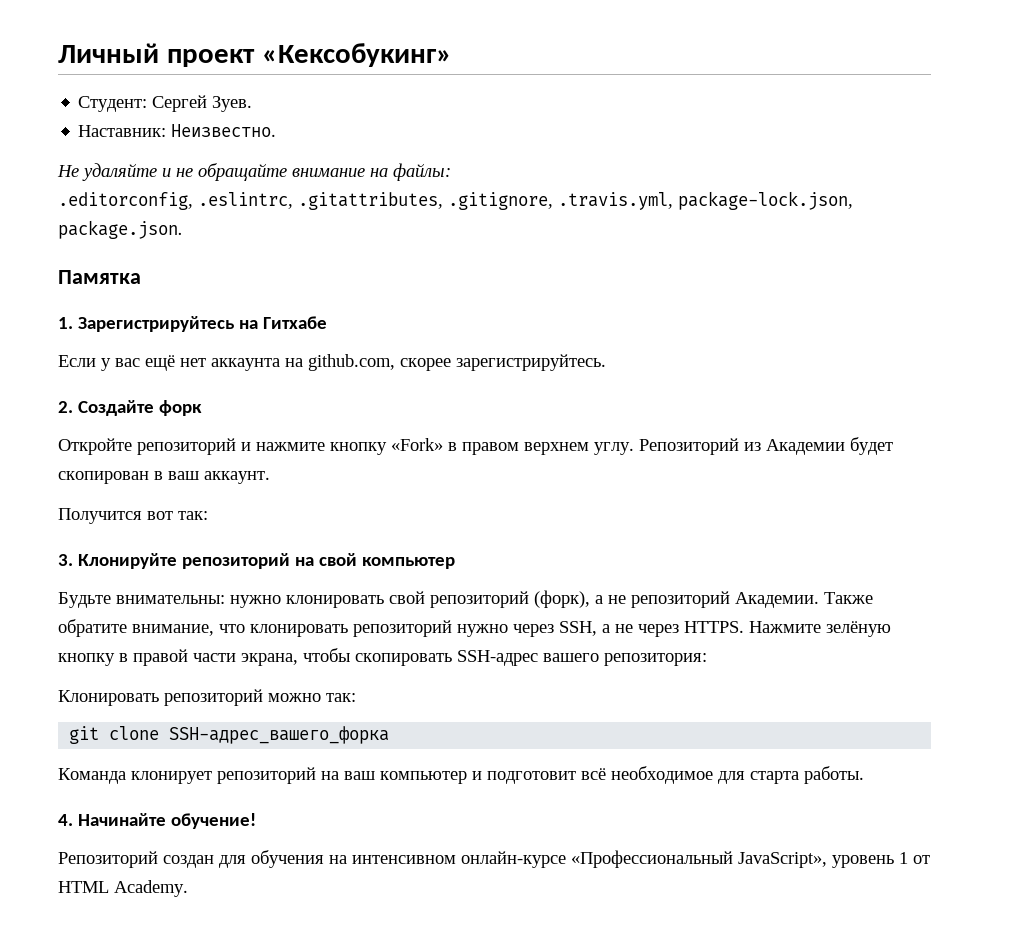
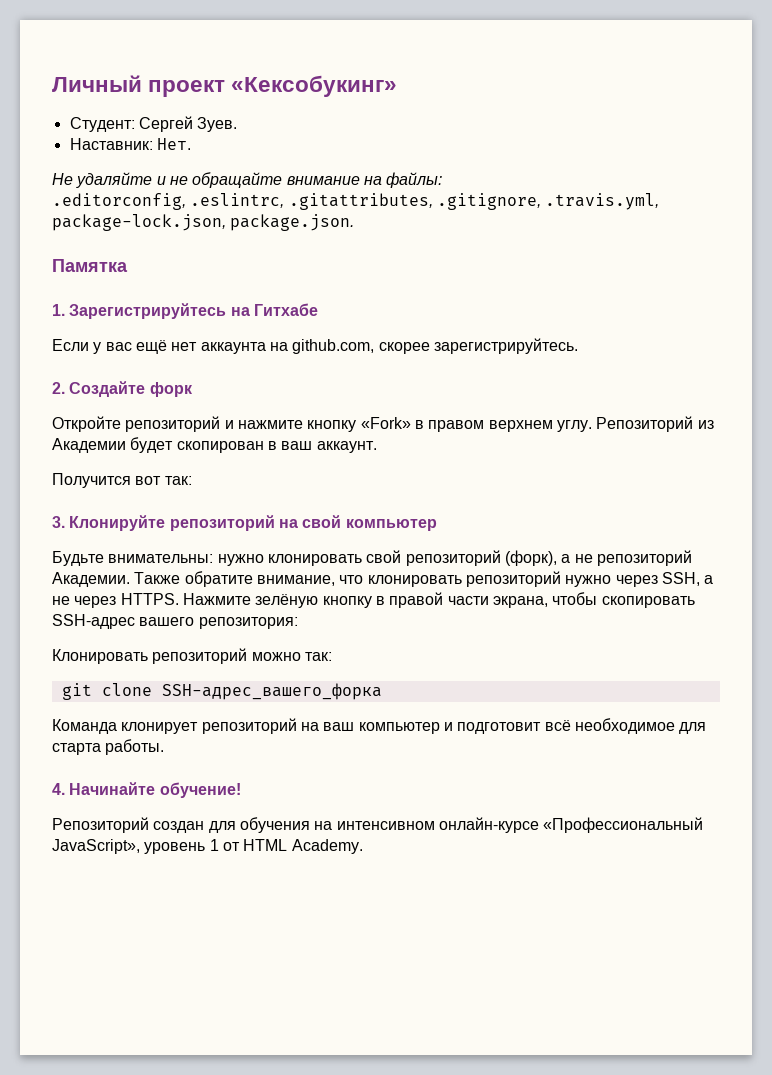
[171,124,277,137] Неизвестно. -> [156,138,191,150] Нет.

